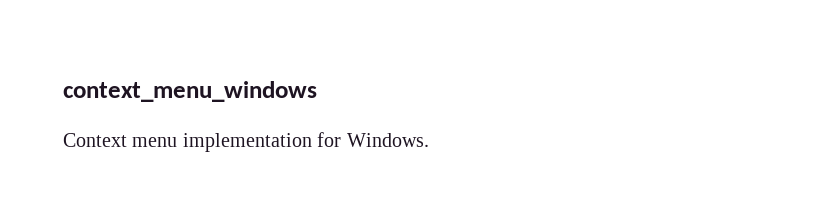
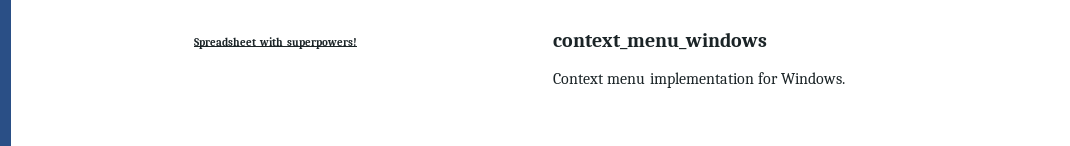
(63, 91) none -> [193,37,358,49] Spreadsheet with superpowers! //

